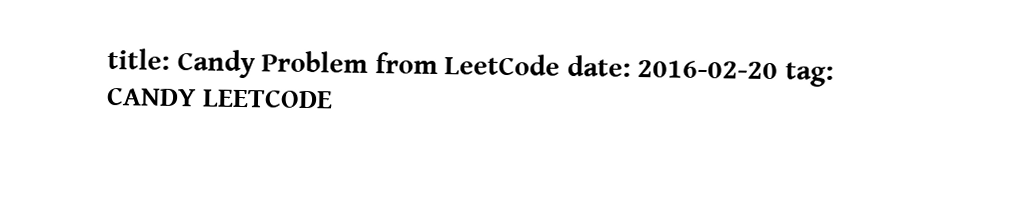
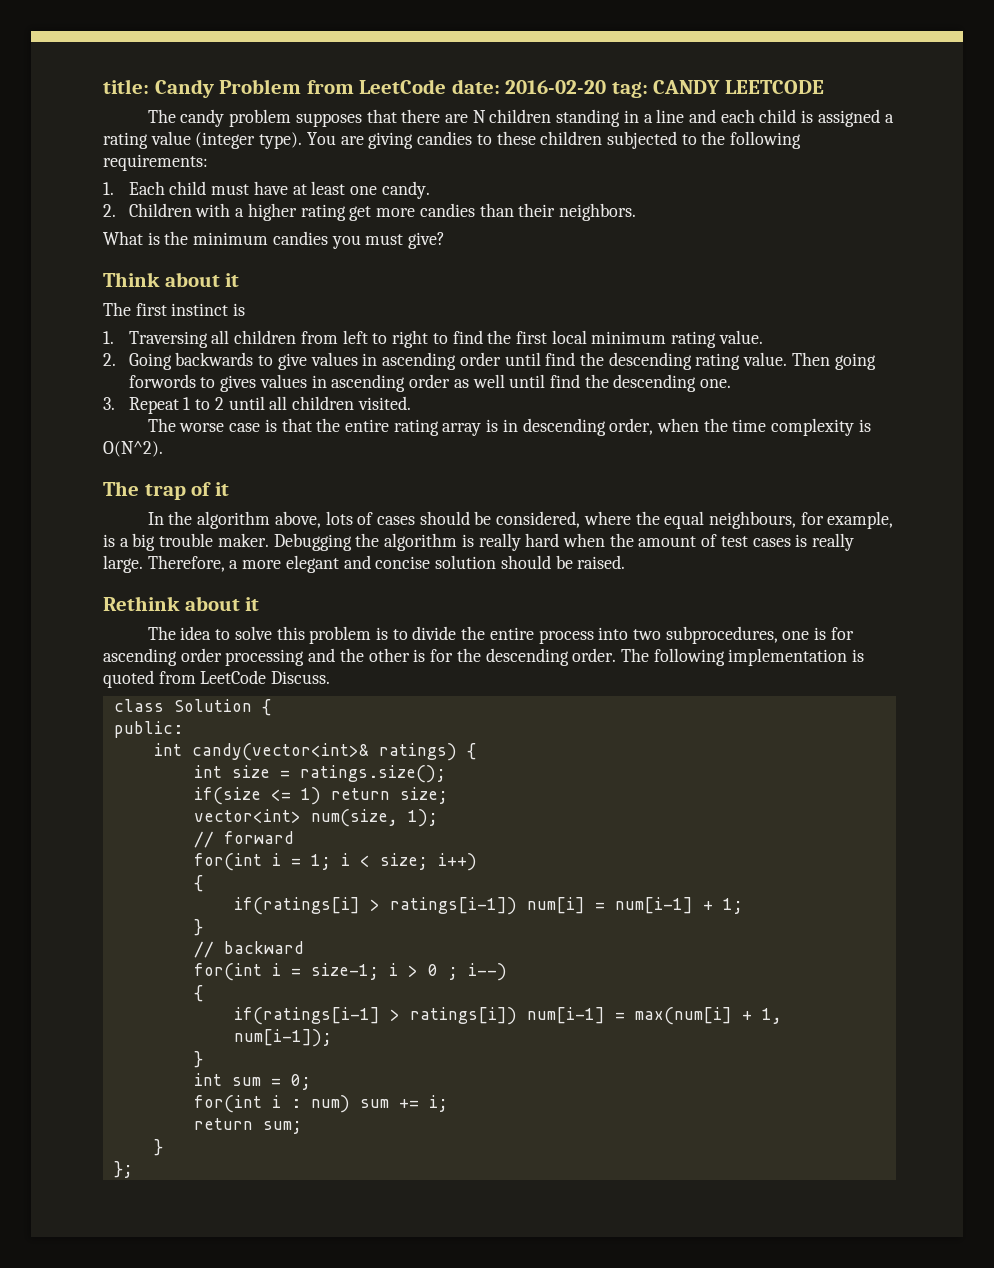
(333, 98) none -> [147,109,894,127] [103,131,802,149] [103,154,208,171] [103,181,430,199] [103,203,637,221] [103,231,446,249] [103,272,240,287] [103,302,246,316] [103,330,763,348] [103,352,876,370] [128,374,732,392] [103,396,411,414] [147,418,871,436] [103,441,163,457] [103,481,229,500] [147,511,894,529] [103,533,855,551] [103,555,626,573] [103,596,260,611] [147,626,854,644] [103,648,865,666] [103,670,331,688] [113,699,271,716] [113,721,183,738] [153,743,476,761] [193,765,446,783] [193,787,448,805] [193,809,438,827] [193,831,294,848] [193,853,477,871] [193,875,203,892] [233,897,743,915] [193,919,203,936] [193,941,304,958] [193,963,507,981] [193,985,203,1002] [233,1007,782,1025] [233,1029,332,1047] [193,1051,203,1068] [193,1073,311,1090] [193,1095,448,1113] [193,1118,302,1134] [153,1139,163,1156] [113,1161,133,1178] // The candy problem supposes that there are N children standing in a line and each child is assigned a rating value (integer type). You are giving candies to these children subjected to the following requirements: // 1. Each child must have at least one candy. // 2. Children with a higher rating get more candies than their neighbors. // What is the minimum candies you must give? // Think about it // The first instinct is // 1. Traversing all children from left to right to find the first local minimum rating value. // 2. Going backwards to give values in ascending order until find the descending rating value. Then going forwords to gives values in ascending order as well until find the descending one. // 3. Repeat 1 to 2 until all children visited. // The worse case is that the entire rating array is in descending order, when the time complexity is O(N^2). // The trap of it // In the algorithm above, lots of cases should be considered, where the equal neighbours, for example, is a big trouble maker. Debugging the algorithm is really hard when the amount of test cases is really large. Therefore, a more elegant and concise solution should be raised. // Rethink about it // The idea to solve this problem is to divide the entire process into two subprocedures, one is for ascending order processing and the other is for the descending order. The following implementation is quoted from LeetCode Discuss. // class Solution { // public: // int candy(vector<int>& ratings) { // int size = ratings.size(); // if(size <= 1) return size; // vector<int> num(size, 1); // // forward // for(int i = 1; i < size; i++) // { // if(ratings[i] > ratings[i-1]) num[i] = num[i-1] + 1; // } // // backward // for(int i = size-1; i > 0 ; i--) // { // if(ratings[i-1] > ratings[i]) num[i-1] = max(num[i] + 1, num[i-1]); // } // int sum = 0; // for(int i : num) sum += i; // return sum; // } // };

